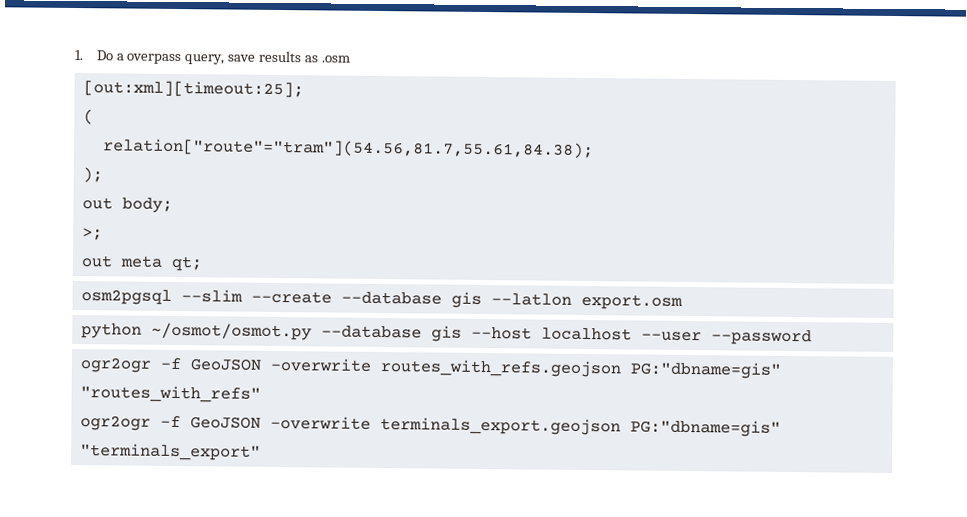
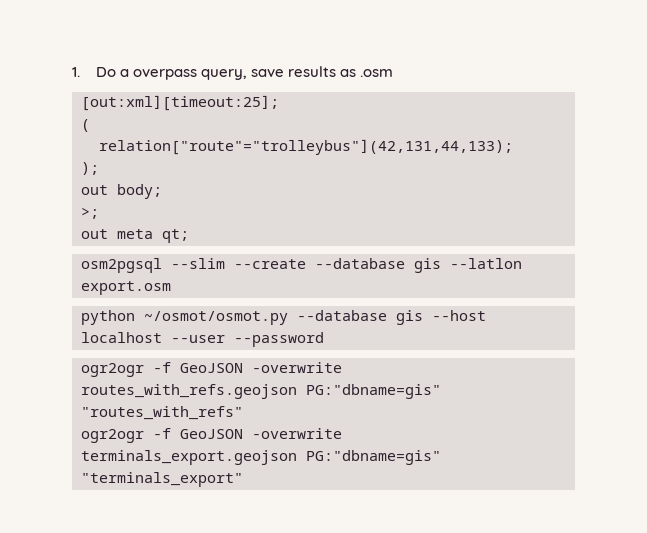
[102,138,594,159] relation["route"="tram"](54.56,81.7,55.61,84.38); -> [99,139,513,155] relation["route"="trolleybus"](42,131,44,133);

